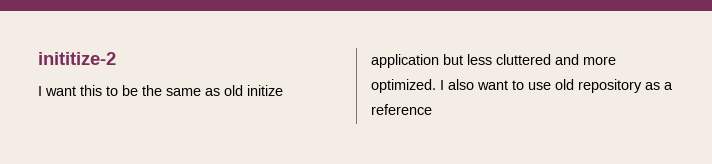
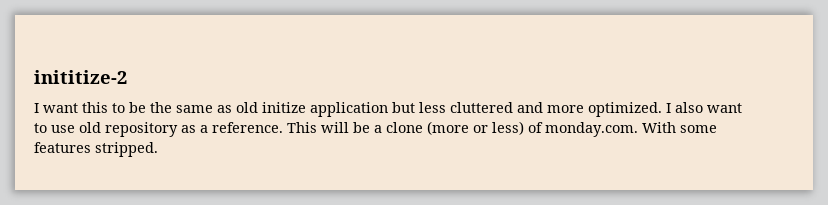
[371,104,432,115] reference -> [212,121,717,137] [34,142,158,157] reference. This will be a clone (more or less) of monday.com. With some features stripped.

